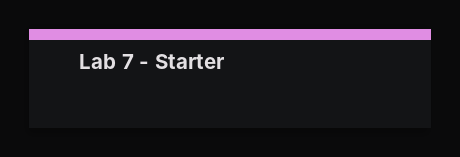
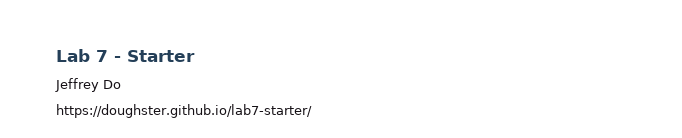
(224, 61) none -> [55,78,121,92] [56,104,312,118] // Jeffrey Do // https://doughster.github.io/lab7-starter/

